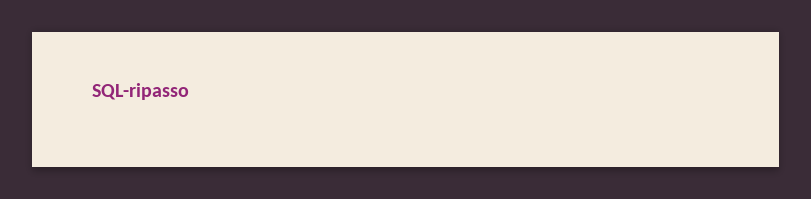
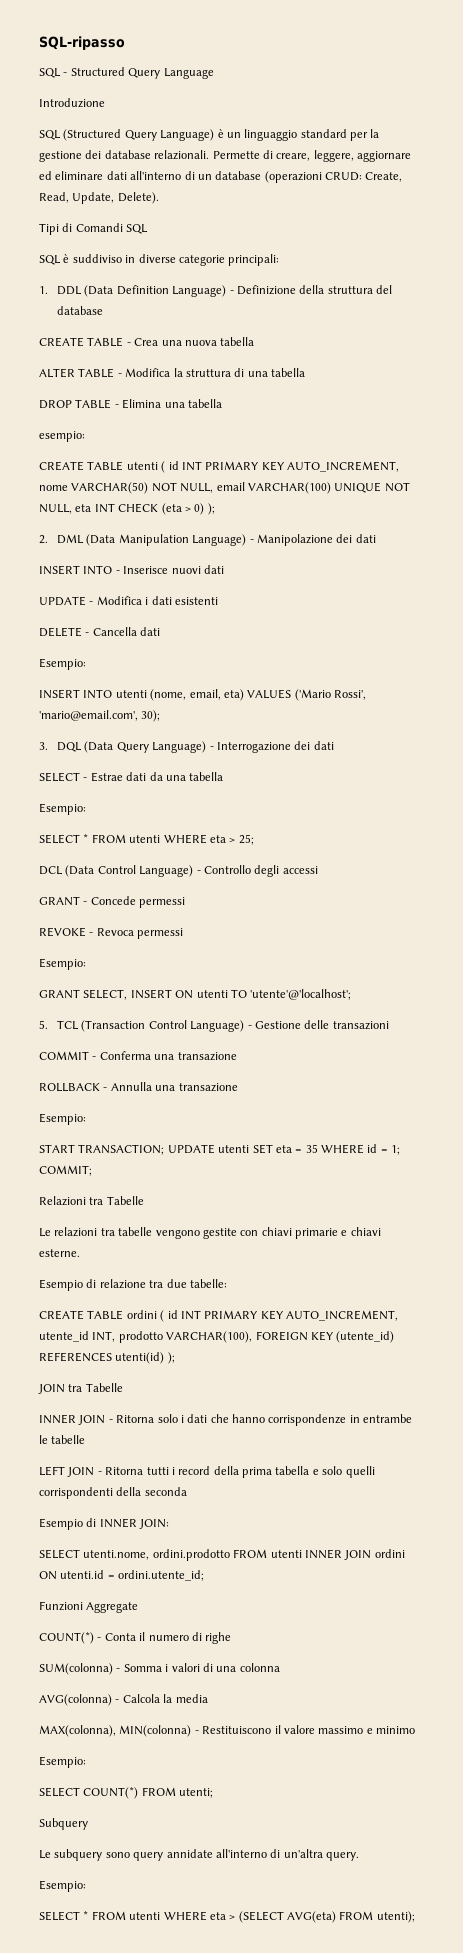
(189, 91) none -> [39,67,214,79] [39,98,105,108] [39,129,380,141] [39,150,411,162] [39,171,403,183] [39,192,159,204] [39,223,149,235] [39,254,280,266] [39,285,393,297] [57,306,104,315] [39,337,255,347] [39,368,305,378] [39,399,222,409] [39,431,85,442] [39,461,399,473] [39,482,410,494] [39,503,215,515] [39,534,376,546] [39,565,224,575] [39,596,218,606] [39,627,161,637] [39,658,86,670] [39,689,366,701] [39,710,161,722] [39,741,334,753] [39,772,224,782] [39,803,86,815] [39,834,254,845] [39,865,318,877] [39,896,186,908] [39,927,184,939] [39,958,86,970] [39,989,352,1000] [39,1020,389,1032] [39,1051,237,1061] [39,1082,238,1092] [39,1113,86,1125] [39,1144,401,1155] [39,1165,92,1176] [39,1196,144,1206] [39,1227,381,1239] [39,1249,80,1257] [39,1279,227,1291] [39,1310,398,1322] [39,1331,395,1343] [39,1352,175,1364] [38,1383,123,1394] [39,1414,413,1426] [39,1435,86,1444] [39,1466,375,1478] [39,1487,187,1499] [39,1518,170,1530] [39,1549,405,1561] [39,1570,205,1581] [39,1601,139,1613] [39,1632,232,1644] [39,1663,280,1675] [39,1694,208,1706] [39,1725,415,1737] [39,1756,86,1768] [39,1787,214,1799] [39,1818,88,1830] [39,1849,359,1861] [39,1880,86,1892] [39,1911,415,1923] // SQL - Structured Query Language // Introduzione // SQL (Structured Query Language) è un linguaggio standard per la gestione dei database relazionali. Permette di creare, leggere, aggiornare ed eliminare dati all'interno di un database (operazioni CRUD: Create, Read, Update, Delete). // Tipi di Comandi SQL // SQL è suddiviso in diverse categorie principali: // 1. DDL (Data Definition Language) - Definizione della struttura del database // CREATE TABLE - Crea una nuova tabella // ALTER TABLE - Modifica la struttura di una tabella // DROP TABLE - Elimina una tabella // esempio: // CREATE TABLE utenti ( id INT PRIMARY KEY AUTO_INCREMENT, nome VARCHAR(50) NOT NULL, email VARCHAR(100) UNIQUE NOT NULL, eta INT CHECK (eta > 0) ); // 2. DML (Data Manipulation Language) - Manipolazione dei dati // INSERT INTO - Inserisce nuovi dati // UPDATE - Modifica i dati esistenti // DELETE - Cancella dati // Esempio: // INSERT INTO utenti (nome, email, eta) VALUES ('Mario Rossi', 'mario@email.com', 30); // 3. DQL (Data Query Language) - Interrogazione dei dati // SELECT - Estrae dati da una tabella // Esempio: // SELECT * FROM utenti WHERE eta > 25; // DCL (Data Control Language) - Controllo degli accessi // GRANT - Concede permessi // REVOKE - Revoca permessi // Esempio: // GRANT SELECT, INSERT ON utenti TO 'utente'@'localhost'; // 5. TCL (Transaction Control Language) - Gestione delle transazioni // COMMIT - Conferma una transazione // ROLLBACK - Annulla una transazione // Esempio: // START TRANSACTION; UPDATE utenti SET eta = 35 WHERE id = 1; COMMIT; // Relazioni tra Tabelle // Le relazioni tra tabelle vengono gestite con chiavi primarie e chiavi esterne. // Esempio di relazione tra due tabelle: // CREATE TABLE ordini ( id INT PRIMARY KEY AUTO_INCREMENT, utente_id INT, prodotto VARCHAR(100), FOREIGN KEY (utente_id) REFERENCES utenti(id) ); // JOIN tra Tabelle // INNER JOIN - Ritorna solo i dati che hanno corrispondenze in entrambe le tabelle // LEFT JOIN - Ritorna tutti i record della prima tabella e solo quelli corrispondenti della seconda // Esempio di INNER JOIN: // SELECT utenti.nome, ordini.prodotto FROM utenti INNER JOIN ordini ON utenti.id = ordini.utente_id; // Funzioni Aggregate // COUNT(*) - Conta il numero di righe // SUM(colonna) - Somma i valori di una colonna // AVG(colonna) - Calcola la media // MAX(colonna), MIN(colonna) - Restituiscono il valore massimo e minimo // Esempio: // SELECT COUNT(*) FROM utenti; // Subquery // Le subquery sono query annidate all'interno di un'altra query. // Esempio: // SELECT * FROM utenti WHERE eta > (SELECT AVG(eta) FROM utenti);

